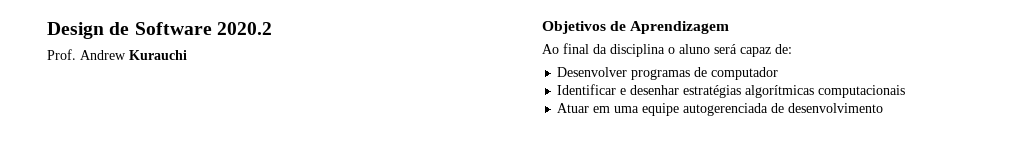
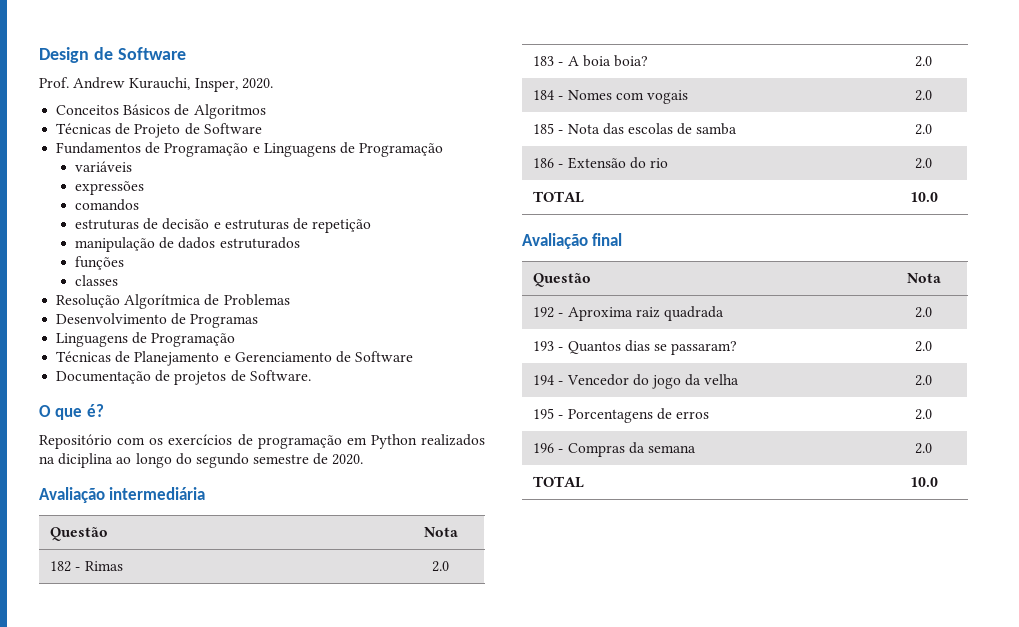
[216,22,272,35] 2020.2 -> (186, 53) none
[129,50,187,60] [542,21,730,34] [542,43,792,57] [557,67,779,80] [557,84,906,98] [557,103,884,116] Kurauchi // Objetivos de Aprendizagem // Ao final da disciplina o aluno será capaz de: // Desenvolver programas de computador // Identificar e desenhar estratégias algorítmicas computacionais // Atuar em uma equipe autogerenciada de desenvolvimento -> [129,77,273,92] [56,104,266,119] [56,123,262,138] [56,142,444,157] [75,161,133,172] [75,181,145,195] [75,199,140,211] [75,218,372,233] [75,237,300,252] [75,256,125,270] [75,275,119,286] [56,294,290,309] [56,313,259,328] [56,332,236,347] [56,351,414,366] [56,370,311,385] [39,404,104,420] [39,434,485,449] [39,453,364,468] [39,487,206,503] [50,527,109,541] [423,527,458,537] [50,561,123,572] [432,561,449,572] [533,55,649,67] [915,56,932,67] [533,90,689,104] [915,90,932,101] [533,123,738,135] [915,124,932,135] [533,157,669,169] [915,158,932,169] [533,191,585,203] [909,192,938,202] [522,233,623,249] [533,273,592,287] [906,273,941,283] [533,306,725,321] [915,307,932,318] [533,340,738,355] [915,341,932,352] [533,374,740,389] [915,375,932,386] [533,408,710,423] [915,409,932,420] [533,442,697,457] [915,443,932,454] [533,476,585,488] [909,477,938,487] Kurauchi, Insper, 2020. // Conceitos Básicos de Algoritmos // Técnicas de Projeto de Software // Fundamentos de Programação e Linguagens de Programação // variáveis // expressões // comandos // estruturas de decisão e estruturas de repetição // manipulação de dados estruturados // funções // classes // Resolução Algorítmica de Problemas // Desenvolvimento de Programas // Linguagens de Programação // Técnicas de Planejamento e Gerenciamento de Software // Documentação de projetos de Software. // O que é? // Repositório com os exercícios de programação em Python realizados na diciplina ao longo do segundo semestre de 2020. // Avaliação intermediária // Questão | Nota // 182 - Rimas | 2.0 // 183 - A boia boia? | 2.0 // 184 - Nomes com vogais | 2.0 // 185 - Nota das escolas de samba | 2.0 // 186 - Extensão do rio | 2.0 // TOTAL | 10.0 // Avaliação final // Questão | Nota // 192 - Aproxima raiz quadrada | 2.0 // 193 - Quantos dias se passaram? | 2.0 // 194 - Vencedor do jogo da velha | 2.0 // 195 - Porcentagens de erros | 2.0 // 196 - Compras da semana | 2.0 // TOTAL | 10.0

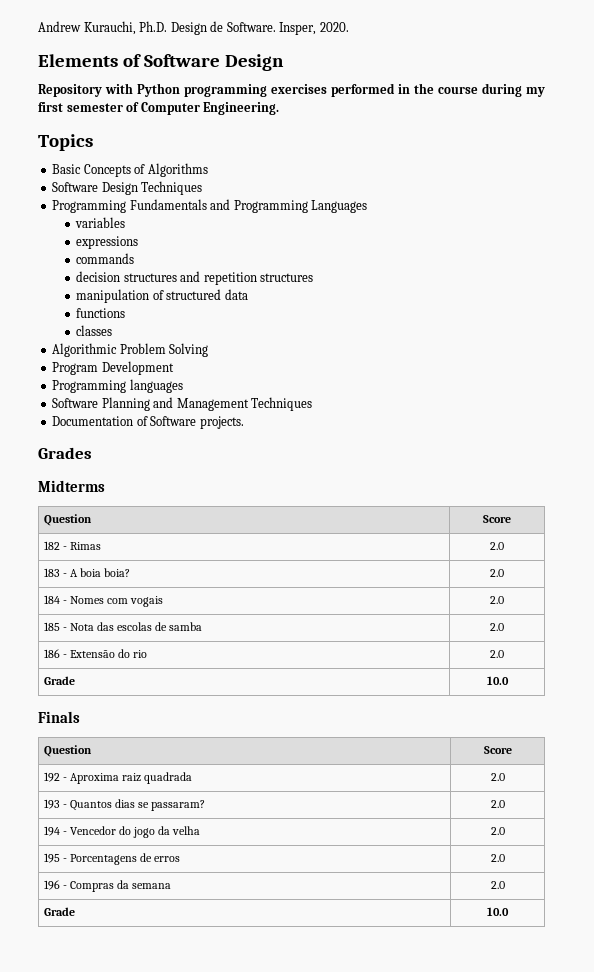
[39,47,186,63] [39,77,273,92] [56,104,266,119] [56,123,262,138] [56,142,444,157] [75,161,133,172] [75,181,145,195] [75,199,140,211] [75,218,372,233] [75,237,300,252] [75,256,125,270] [75,275,119,286] [56,294,290,309] [56,313,259,328] [56,332,236,347] [56,351,414,366] [56,370,311,385] [39,404,104,420] [39,434,485,449] [39,453,364,468] [39,487,206,503] [50,527,109,541] [423,527,458,537] Design de Software // Prof. Andrew Kurauchi, Insper, 2020. // Conceitos Básicos de Algoritmos // Técnicas de Projeto de Software // Fundamentos de Programação e Linguagens de Programação // variáveis // expressões // comandos // estruturas de decisão e estruturas de repetição // manipulação de dados estruturados // funções // classes // Resolução Algorítmica de Problemas // Desenvolvimento de Programas // Linguagens de Programação // Técnicas de Planejamento e Gerenciamento de Software // Documentação de projetos de Software. // O que é? // Repositório com os exercícios de programação em Python realizados na diciplina ao longo do segundo semestre de 2020. // Avaliação intermediária // Questão | Nota -> [38,21,349,35] [38,54,284,71] [38,83,545,97] [38,102,280,115] [38,134,93,151] [52,163,208,177] [52,181,203,195] [52,199,368,213] [75,217,126,228] [76,236,139,249] [76,253,135,264] [76,271,314,285] [76,289,248,303] [76,308,126,318] [76,325,113,336] [52,343,209,357] [52,361,174,375] [52,379,183,393] [52,397,313,411] [52,416,244,429] [38,447,92,459] [38,480,105,492] [43,514,92,526] [483,515,511,523] Andrew Kurauchi, Ph.D. Design de Software. Insper, 2020. // Elements of Software Design // Repository with Python programming exercises performed in the course during my first semester of Computer Engineering. // Topics // Basic Concepts of Algorithms // Software Design Techniques // Programming Fundamentals and Programming Languages // variables // expressions // commands // decision structures and repetition structures // manipulation of structured data // functions // classes // Algorithmic Problem Solving // Program Development // Programming languages // Software Planning and Management Techniques // Documentation of Software projects. // Grades // Midterms // Question | Score
[533,191,585,203] TOTAL -> [43,676,75,685] Grade
[522,233,623,249] [533,273,592,287] [906,273,941,283] Avaliação final // Questão | Nota -> [38,711,80,723] [43,745,92,757] [483,746,512,754] Finals // Question | Score
[533,476,585,488] TOTAL -> [43,907,75,916] Grade

